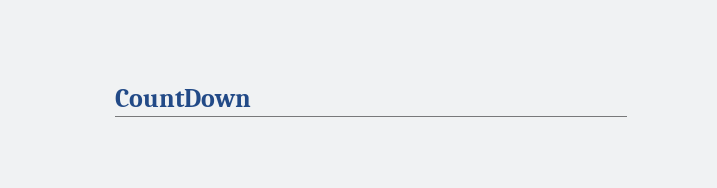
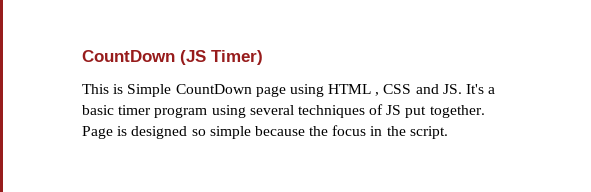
[115,89,251,107] CountDown -> [82,50,263,65] [82,84,496,97] [82,104,485,118] [82,125,448,139] CountDown (JS Timer) // This is Simple CountDown page using HTML , CSS and JS. It's a basic timer program using several techniques of JS put together. Page is designed so simple because the focus in the script.

